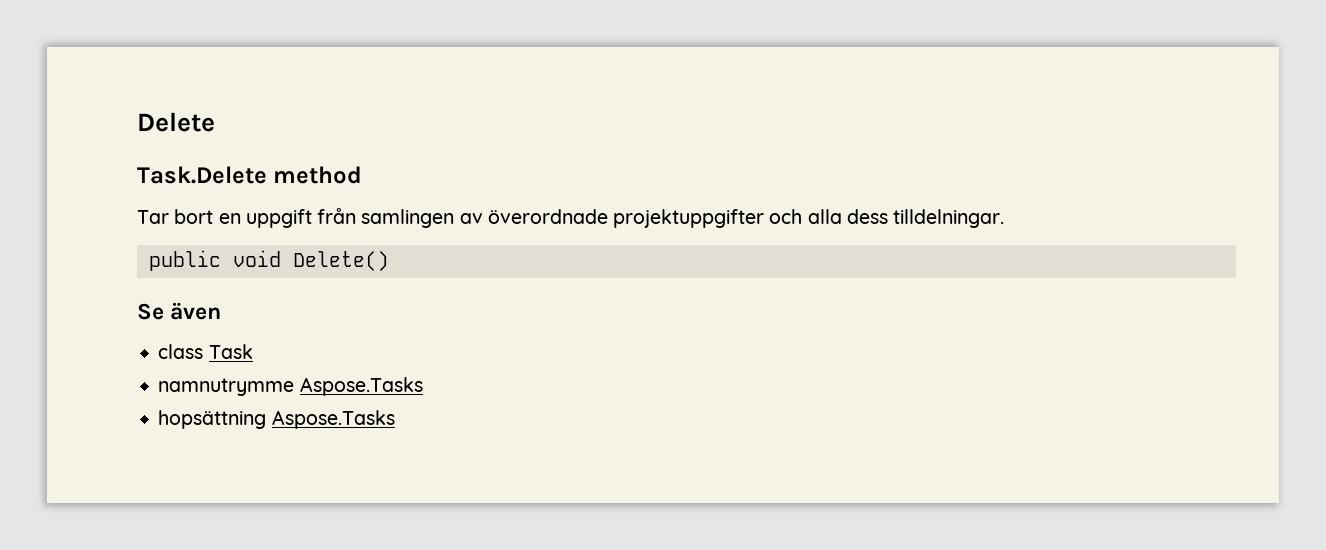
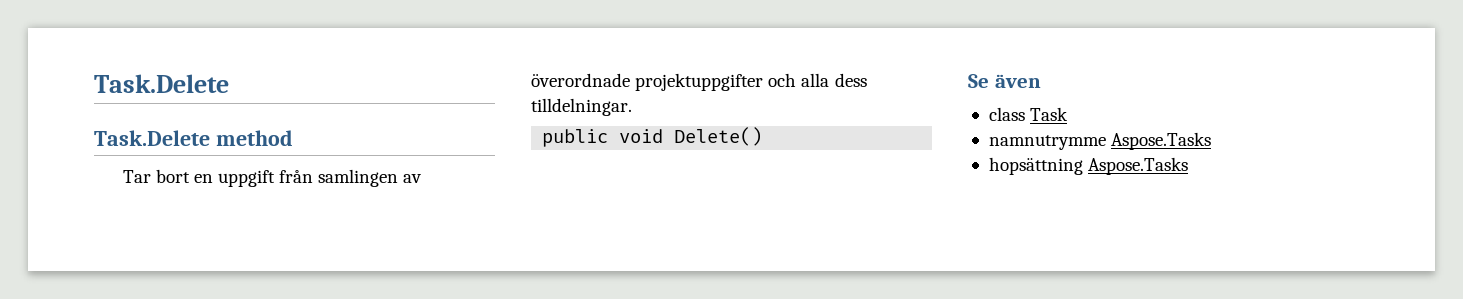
[137,112,215,132] Delete -> [94,74,229,93] Task.Delete

